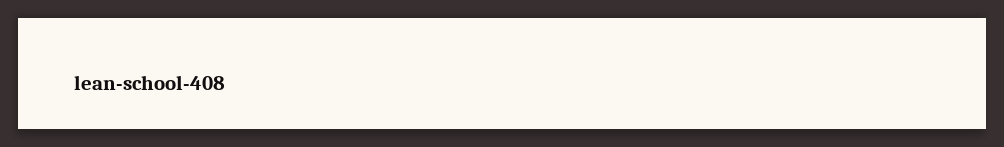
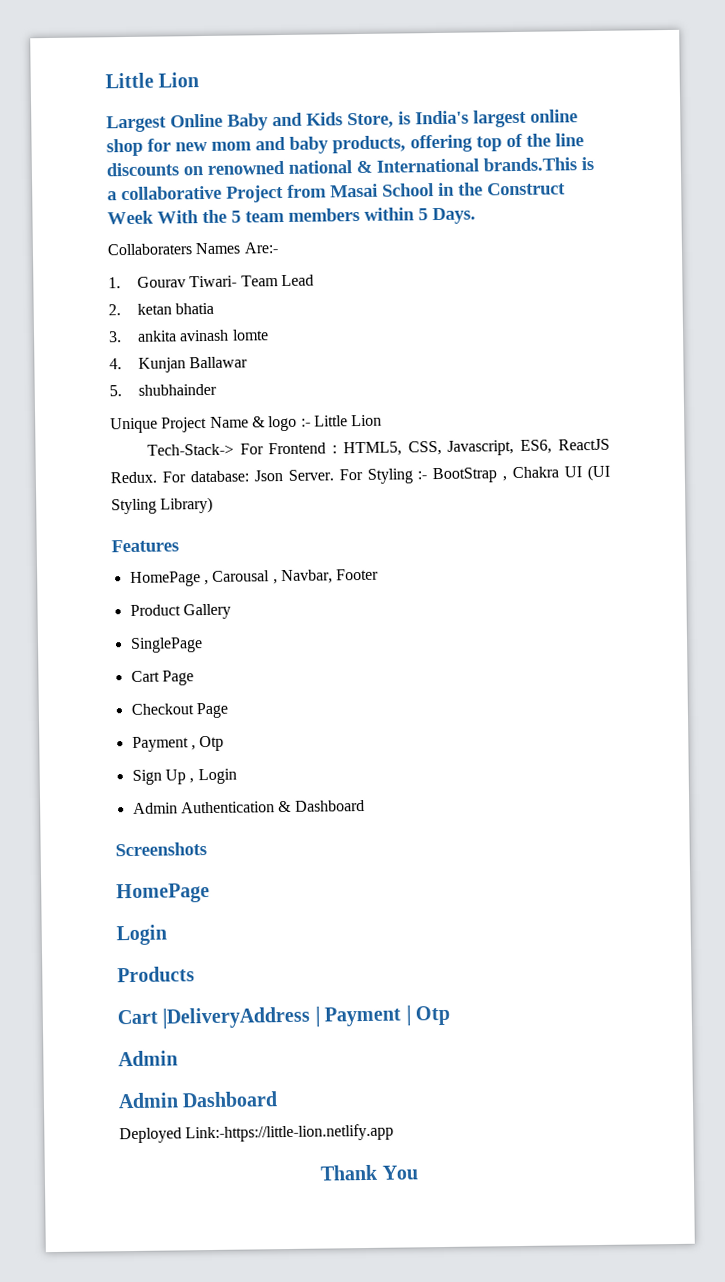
[74,75,225,90] lean-school-408 -> [105,72,200,89] [106,109,578,133] [106,133,584,157] [106,156,594,177] [107,182,566,203] [107,207,476,225] [107,242,278,256] [108,274,314,289] [108,302,215,316] [108,329,269,343] [109,356,249,373] [109,383,217,397] [110,414,383,434] [146,438,610,457] [110,464,611,484] [111,496,214,515] [111,539,179,553] [129,568,380,588] [129,603,231,620] [129,637,203,654] [130,670,194,686] [130,702,228,719] [131,735,225,752] [131,768,237,785] [132,799,365,814] [115,842,207,857] [116,883,210,904] [116,924,167,946] [117,966,195,983] [117,1005,450,1029] [118,1050,178,1067] [118,1091,279,1109] [119,1123,395,1144] [320,1164,418,1181] Little Lion // Largest Online Baby and Kids Store, is India's largest online shop for new mom and baby products, offering top of the line discounts on renowned national & International brands.This is a collaborative Project from Masai School in the Construct Week With the 5 team members within 5 Days. // Collaboraters Names Are:- // 1. Gourav Tiwari- Team Lead // 2. ketan bhatia // 3. ankita avinash lomte // 4. Kunjan Ballawar // 5. shubhainder // Unique Project Name & logo :- Little Lion // Tech-Stack-> For Frontend : HTML5, CSS, Javascript, ES6, ReactJS Redux. For database: Json Server. For Styling :- BootStrap , Chakra UI (UI Styling Library) // Features // HomePage , Carousal , Navbar, Footer // Product Gallery // SinglePage // Cart Page // Checkout Page // Payment , Otp // Sign Up , Login // Admin Authentication & Dashboard // Screenshots // HomePage // Login // Products // Cart |DeliveryAddress | Payment | Otp // Admin // Admin Dashboard // Deployed Link:-https://little-lion.netlify.app // Thank You

